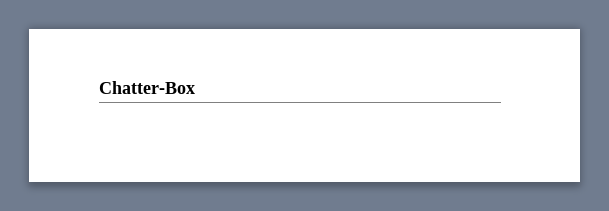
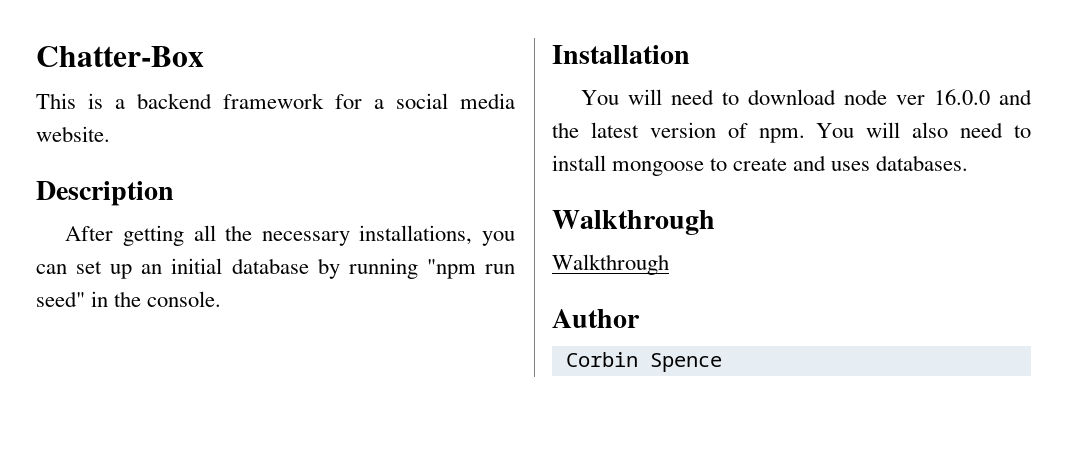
(195, 87) none -> [36,93,515,109] [36,126,110,142] [36,181,174,206] [65,225,515,246] [36,258,515,279] [36,291,222,307] [552,45,690,64] [581,89,1032,105] [552,122,1031,143] [552,155,969,176] [552,210,715,235] [552,254,669,275] [552,309,640,328] [565,352,722,372] // This is a backend framework for a social media website. // Description // After getting all the necessary installations, you can set up an initial database by running "npm run seed" in the console. // Installation // You will need to download node ver 16.0.0 and the latest version of npm. You will also need to install mongoose to create and uses databases. // Walkthrough // Walkthrough // Author // Corbin Spence

